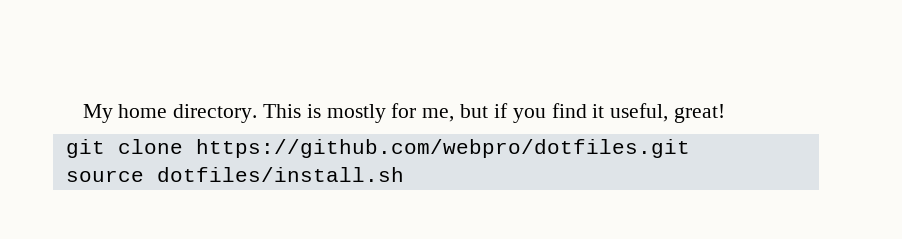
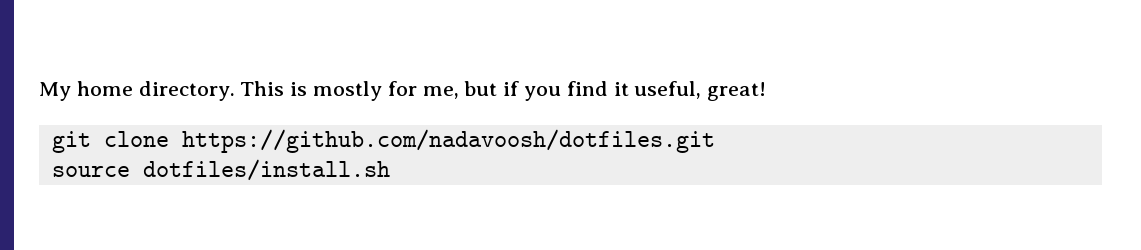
[195,139,690,158] https://github.com/webpro/dotfiles.git -> [181,129,715,153] https://github.com/nadavoosh/dotfiles.git

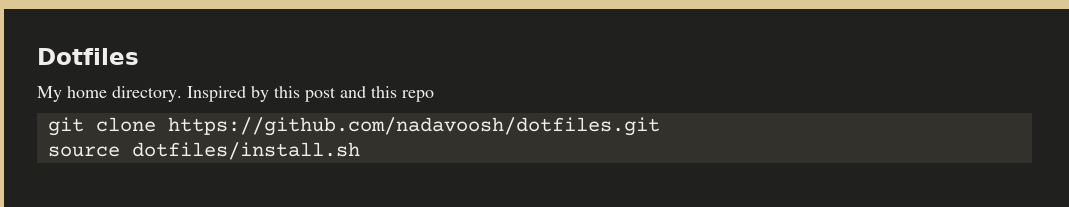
(39, 91) none -> [37,48,139,65] Dotfiles //
[240,81,767,101] This is mostly for me, but if you find it useful, great! -> [187,86,434,102] Inspired by this post and this repo

